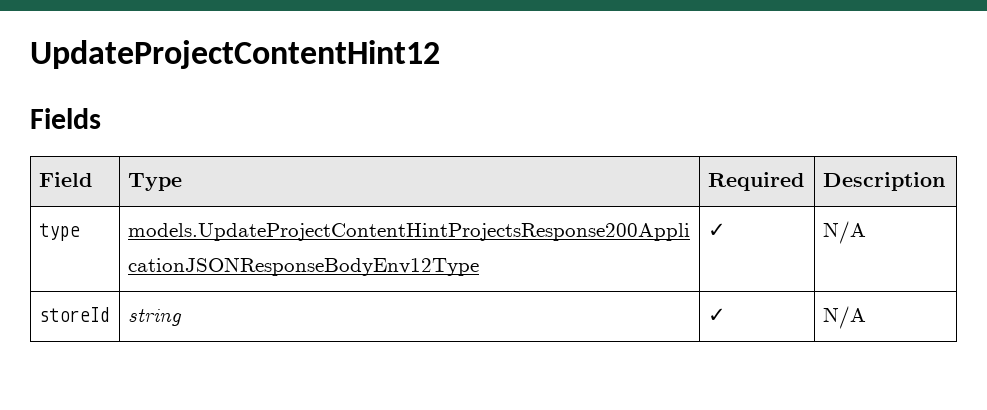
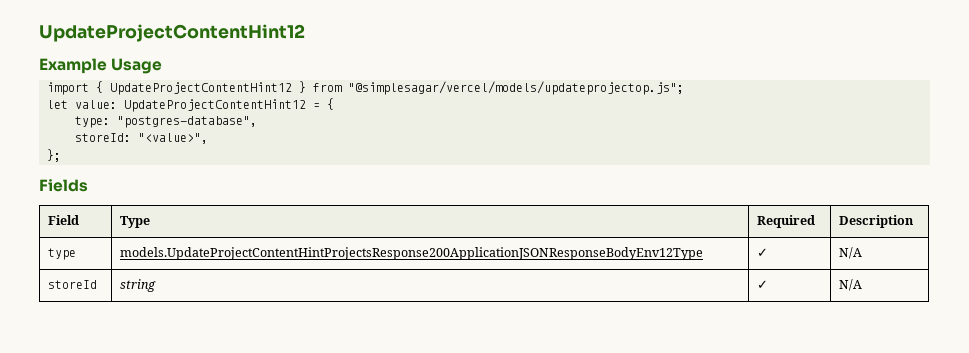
[30,40,440,69] UpdateProjectContentHint12 -> [39,24,305,42] [39,58,163,74] [46,81,684,95] [46,98,334,112] [74,116,257,128] [74,133,208,144] [46,149,61,162] UpdateProjectContentHint12 // Example Usage // import { UpdateProjectContentHint12 } from "@simplesagar/vercel/models/updateprojectop.js"; // let value: UpdateProjectContentHint12 = { // type: "postgres-database", // storeId: "<value>", // };

